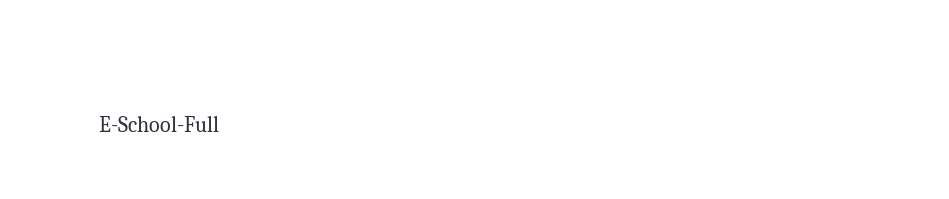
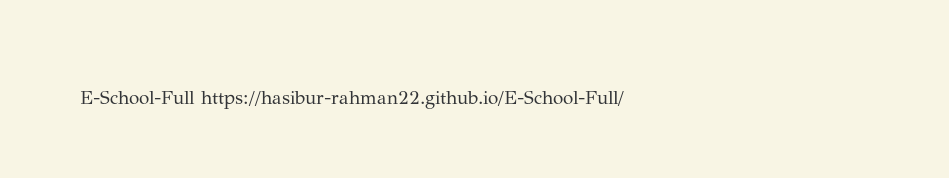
(219, 124) none -> [201,90,624,109] https://hasibur-rahman22.github.io/E-School-Full/

